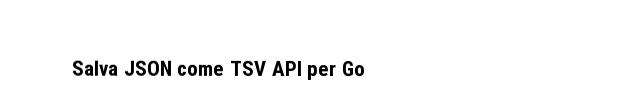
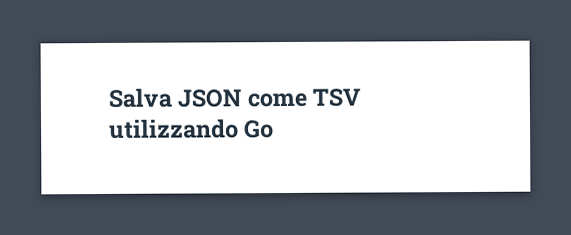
[270,60,337,81] API per -> [109,119,239,139] utilizzando

